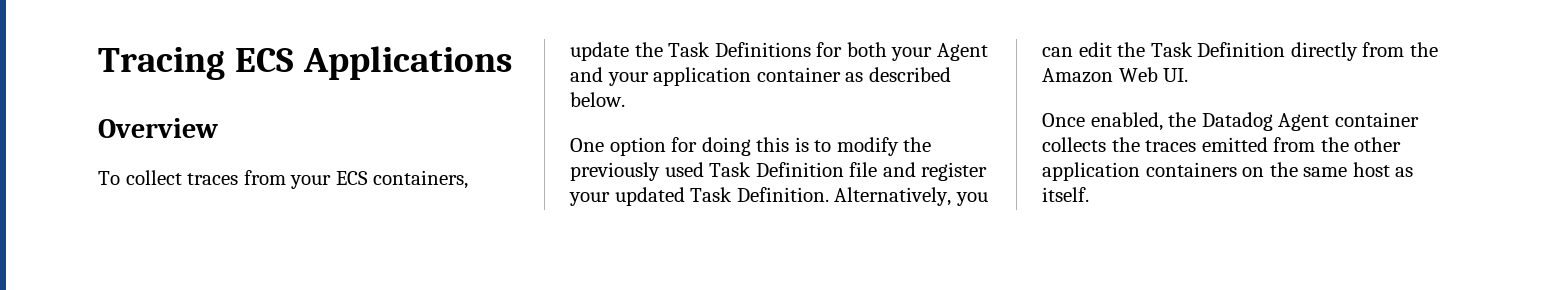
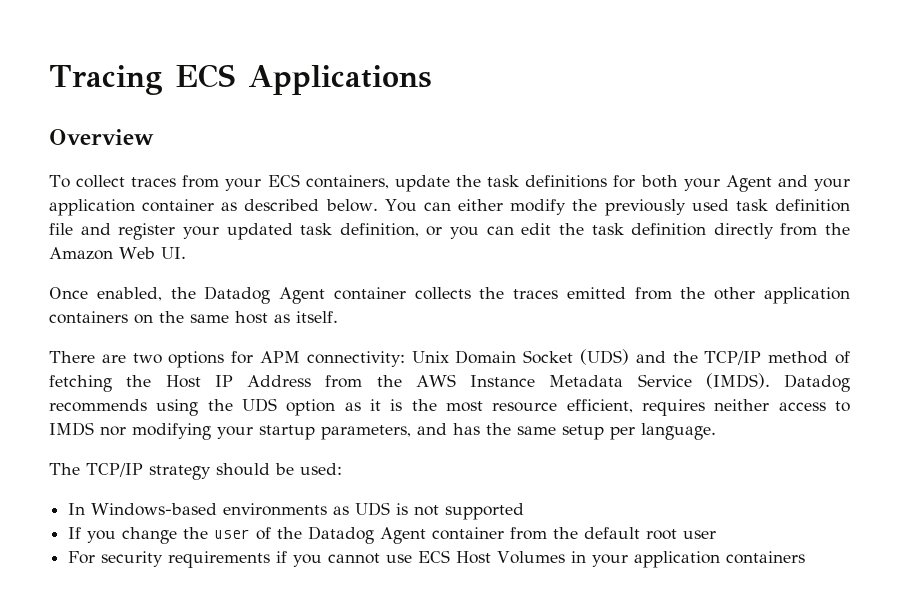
[668,42,811,57] Task Definitions -> [487,175,608,188] task definitions
[570,137,832,156] // One option for doing this is to -> [384,199,504,212] You can either
[709,162,844,177] Task Definition -> [735,199,850,212] task definition
[690,187,952,206] Task Definition. Alternatively, -> [300,223,443,237] task definition, or
[1150,42,1286,57] Task Definition -> [591,223,707,236] task definition
(1089, 194) none -> [49,349,850,368] [49,373,850,392] [49,398,851,416] [49,422,716,440] [49,463,342,480] [68,502,525,520] [68,526,717,544] [68,550,806,568] // There are two options for APM connectivity: Unix Domain Socket (UDS) and the TCP/IP method of fetching the Host IP Address from the AWS Instance Metadata Service (IMDS). Datadog recommends using the UDS option as it is the most resource efficient, requires neither access to IMDS nor modifying your startup parameters, and has the same setup per language. // The TCP/IP strategy should be used: // In Windows-based environments as UDS is not supported // If you change the user of the Datadog Agent container from the default root user // For security requirements if you cannot use ECS Host Volumes in your application containers

